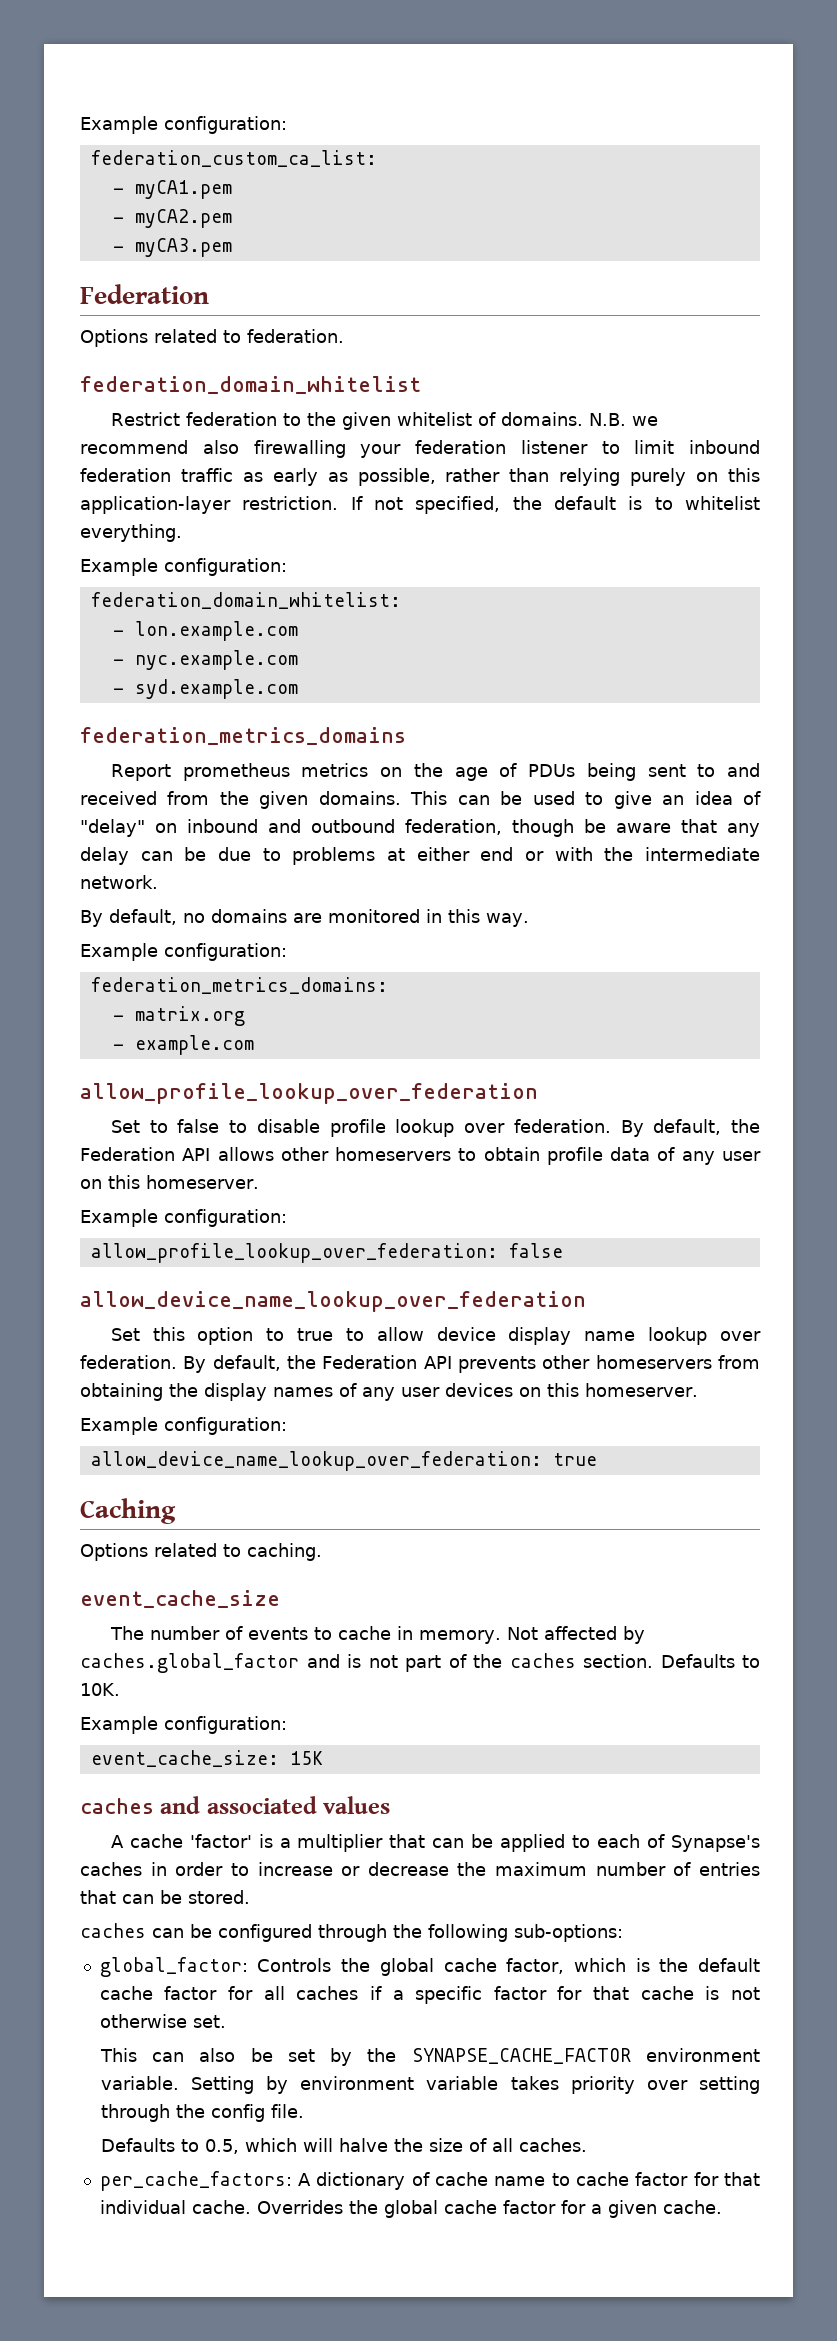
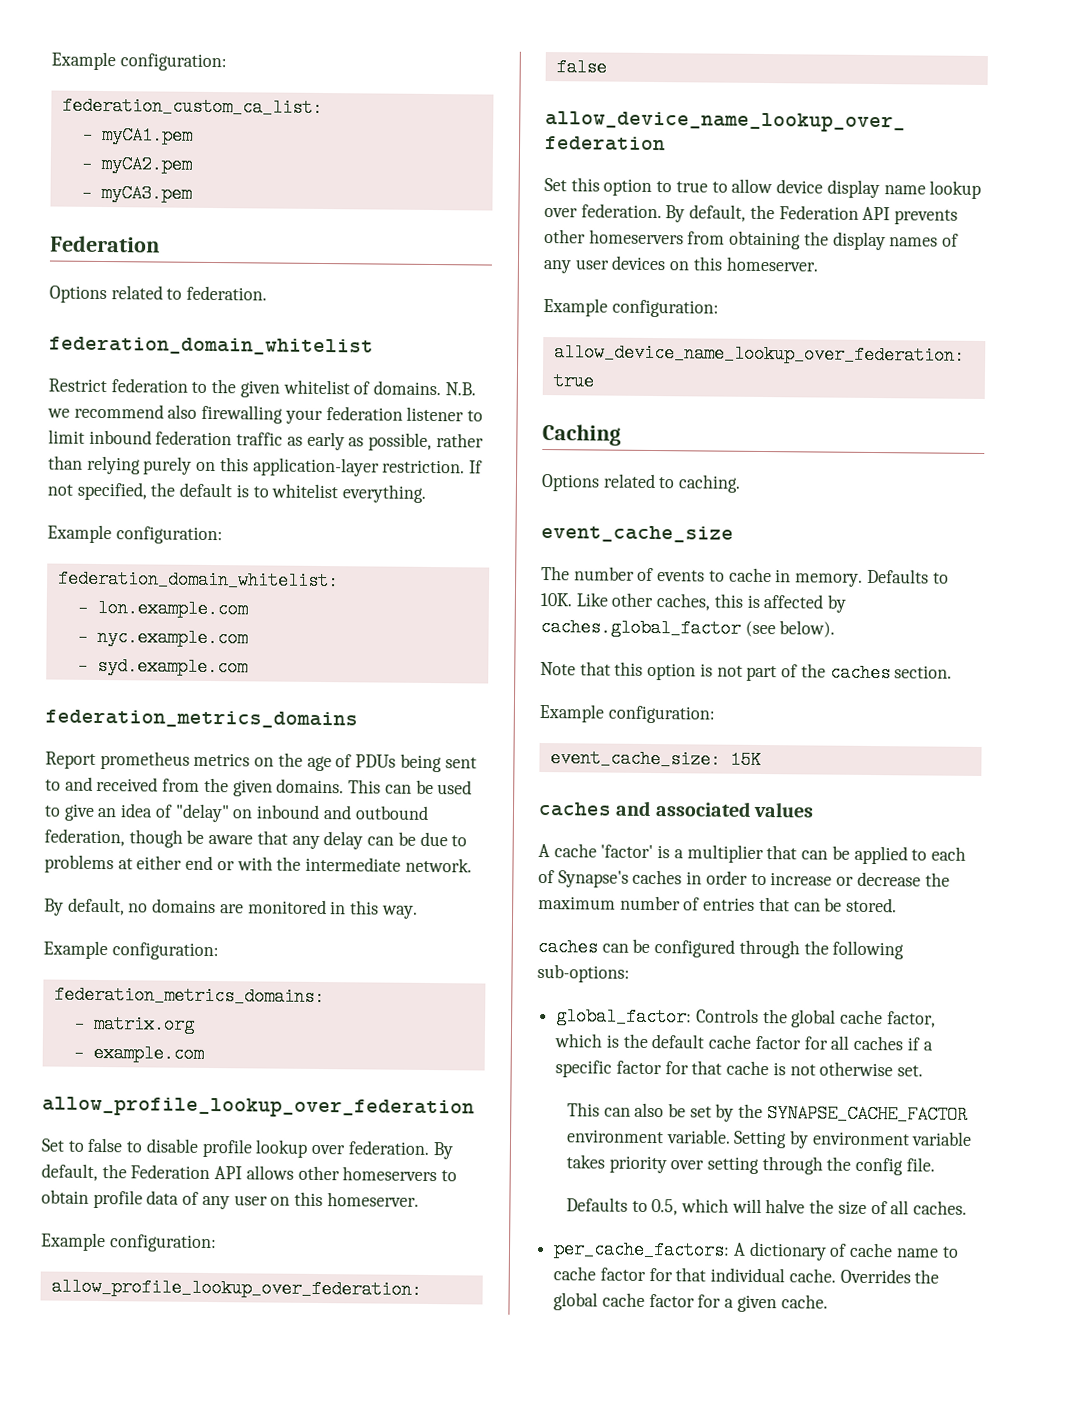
[506,1626,645,1644] [80,1653,340,1673] Not affected by caches.global_factor and -> [866,568,949,584] [540,592,847,613] [540,617,836,638] [540,661,697,681] Defaults to 10K. Like other caches, this is affected by caches.global_factor (see below). // Note that this option
[660,1654,760,1668] [80,1683,120,1696] Defaults to 10K. -> (953, 672) none

